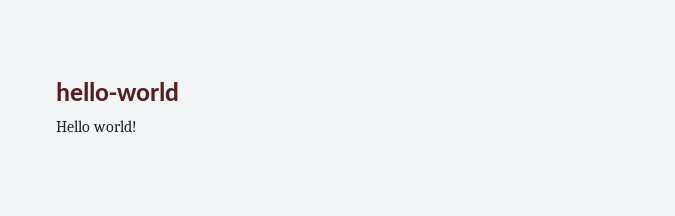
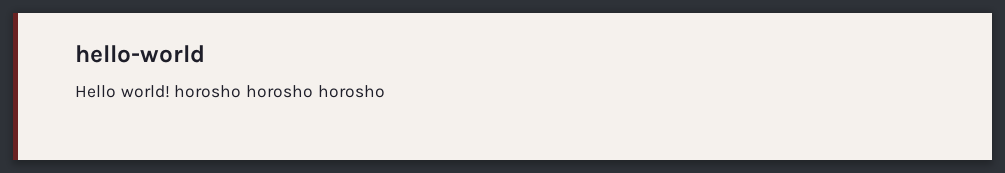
(138, 126) none -> [174,85,385,98] horosho horosho horosho

